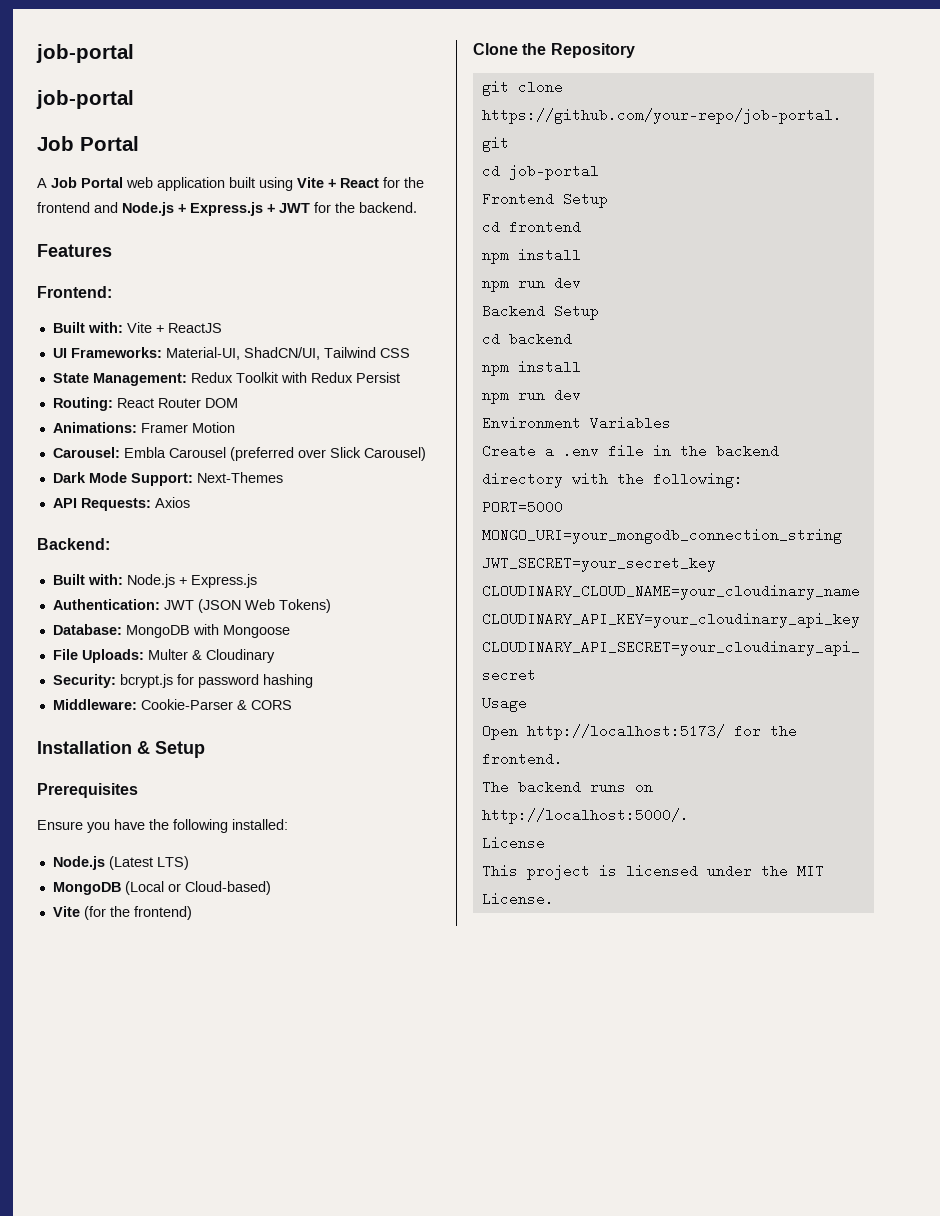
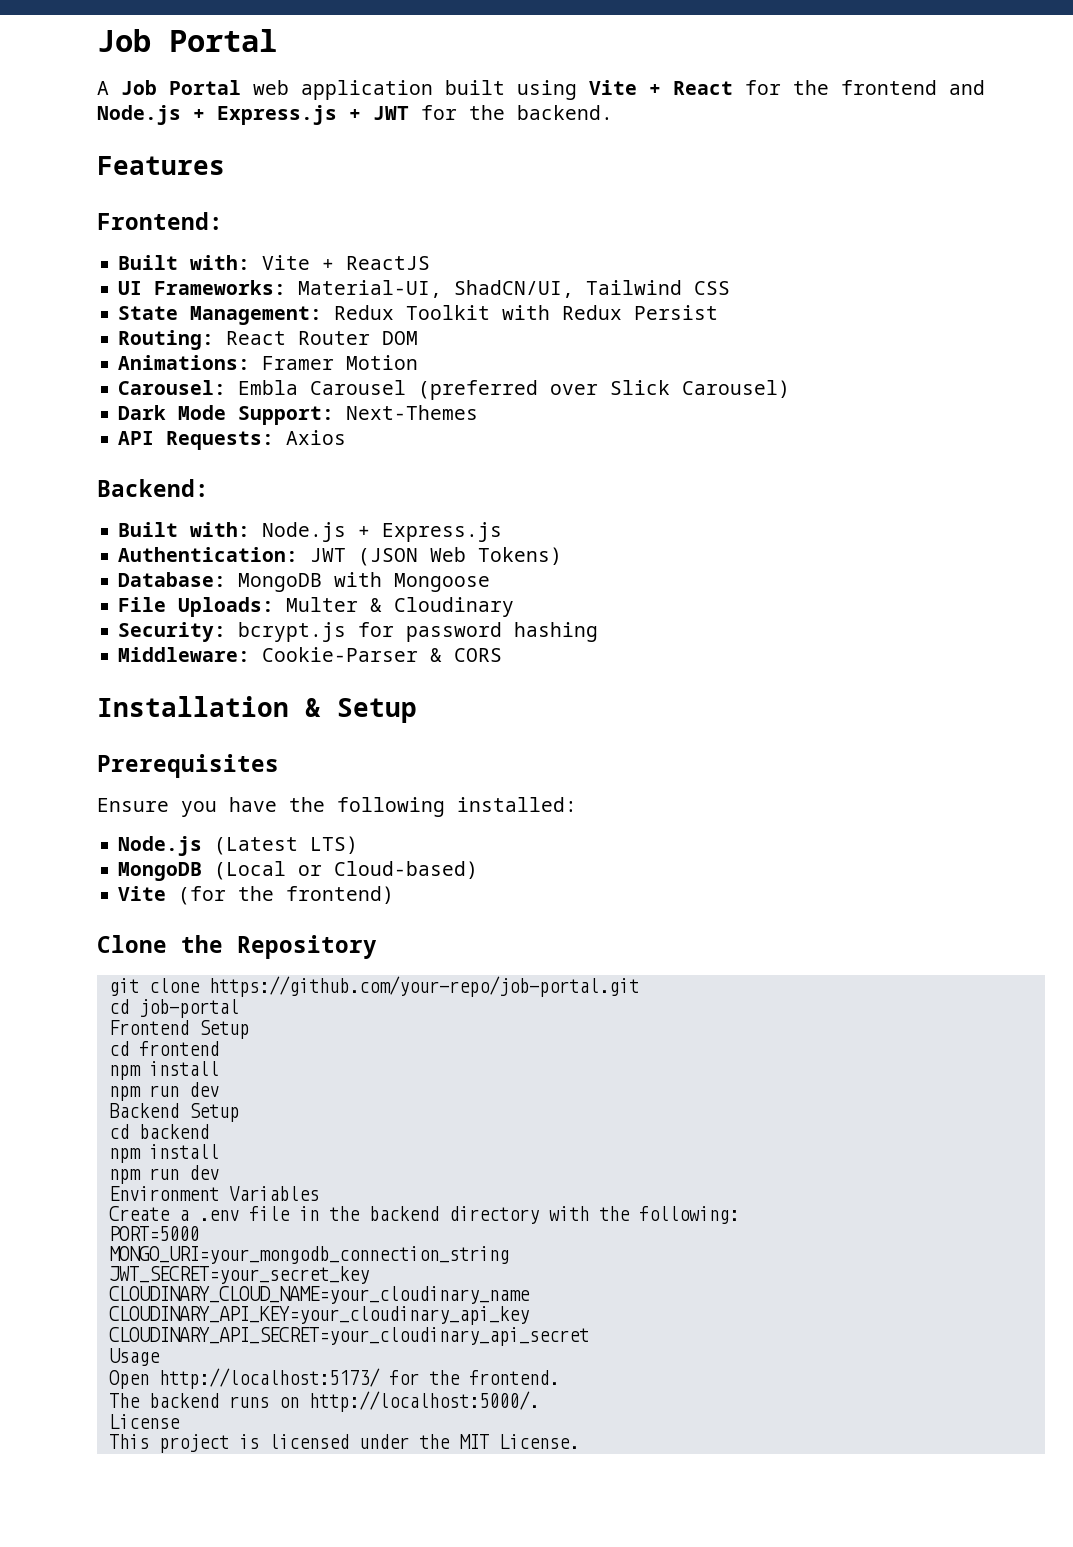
[36,44,134,63] [36,90,134,109] job-portal // job-portal // -> (97, 40) none

